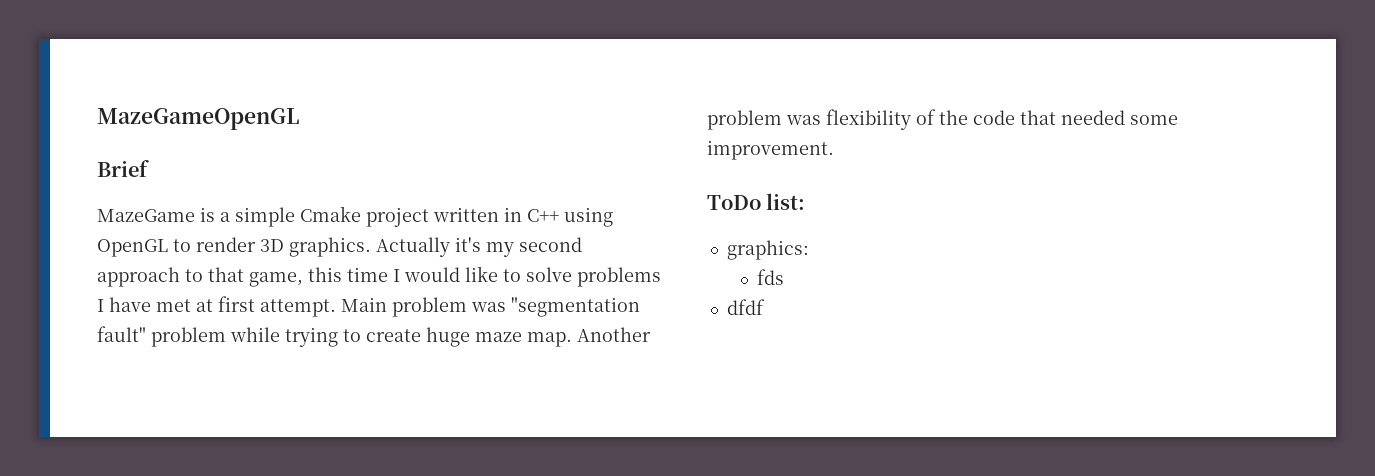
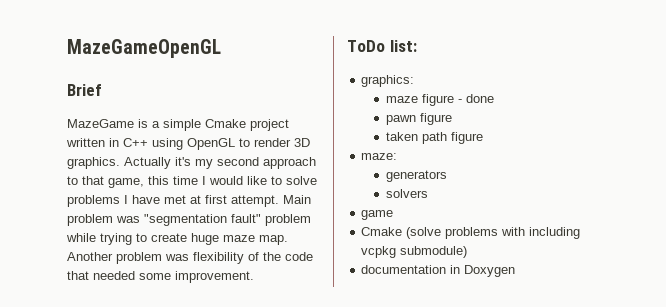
[757,269,785,285] [726,299,765,315] fds // dfdf -> [385,94,494,106] [385,113,452,125] [385,132,483,144] [361,153,398,160] [385,170,447,182] [385,189,428,198] [361,210,394,220] [361,227,581,239] [361,246,468,258] [361,265,516,277] maze figure - done // pawn figure // taken path figure // maze: // generators // solvers // game // Cmake (solve problems with including vcpkg submodule) // documentation in Doxygen

